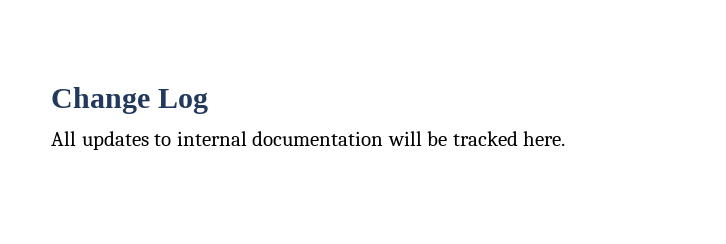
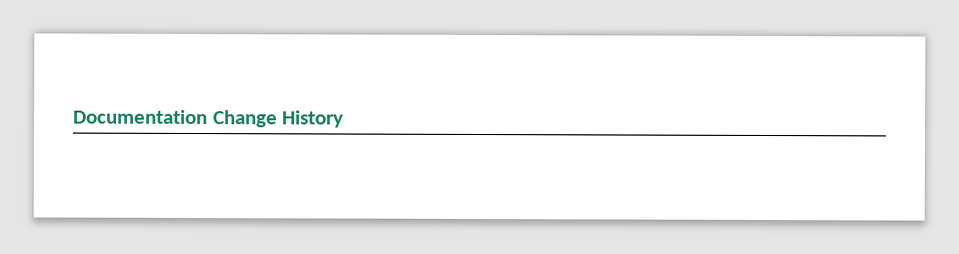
[51,87,209,114] [51,131,566,150] Change Log // All updates to internal documentation will be tracked here. -> [73,109,345,128] Documentation Change History

